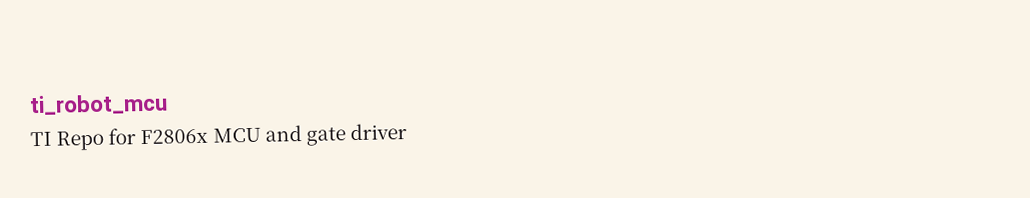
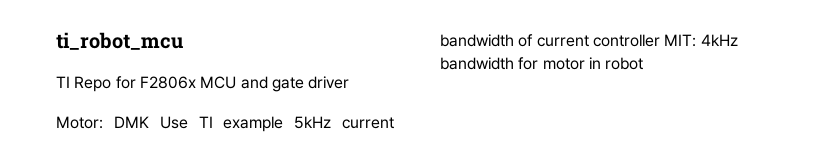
(407, 132) none -> [56,116,394,132] [440,34,738,47] [440,57,644,70] // Motor: DMK Use TI example 5kHz current bandwidth of current controller MIT: 4kHz bandwidth for motor in robot

